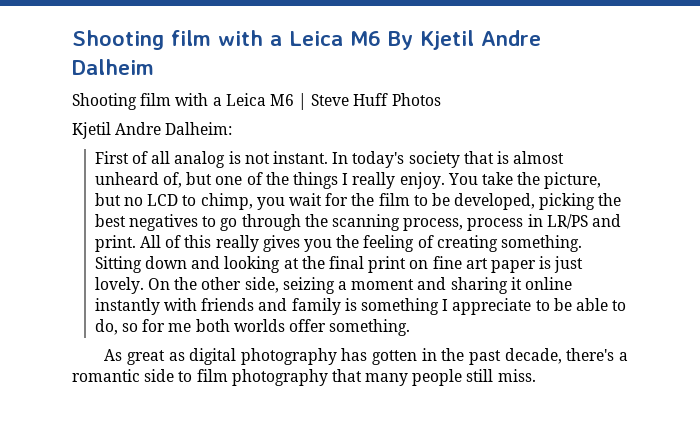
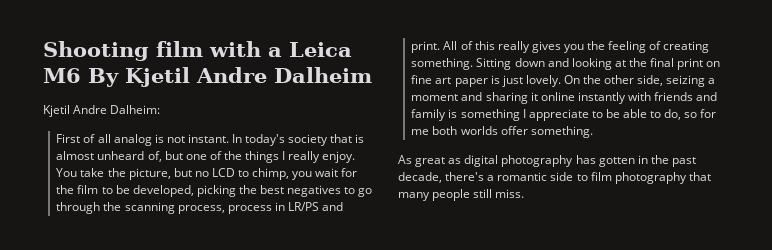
[72,93,441,110] // Shooting film with a Leica M6 | Steve Huff Photos -> (372, 75) none

